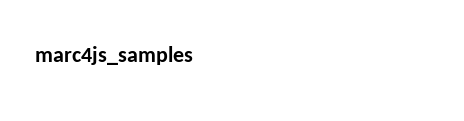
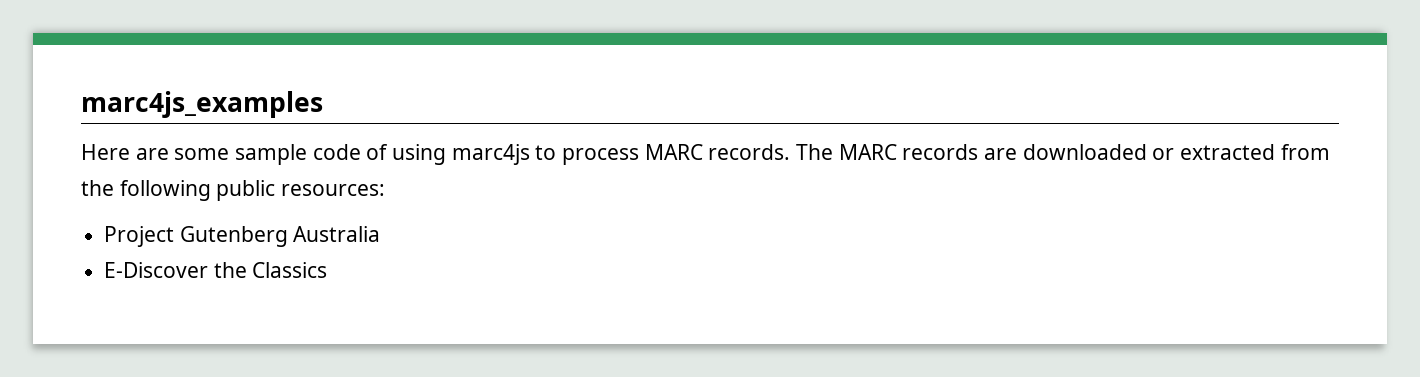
[35,46,193,65] marc4js_samples -> [81,91,323,118] [81,144,1330,165] [81,180,386,201] [104,226,381,247] [104,262,328,278] marc4js_examples // Here are some sample code of using marc4js to process MARC records. The MARC records are downloaded or extracted from the following public resources: // Project Gutenberg Australia // E-Discover the Classics

